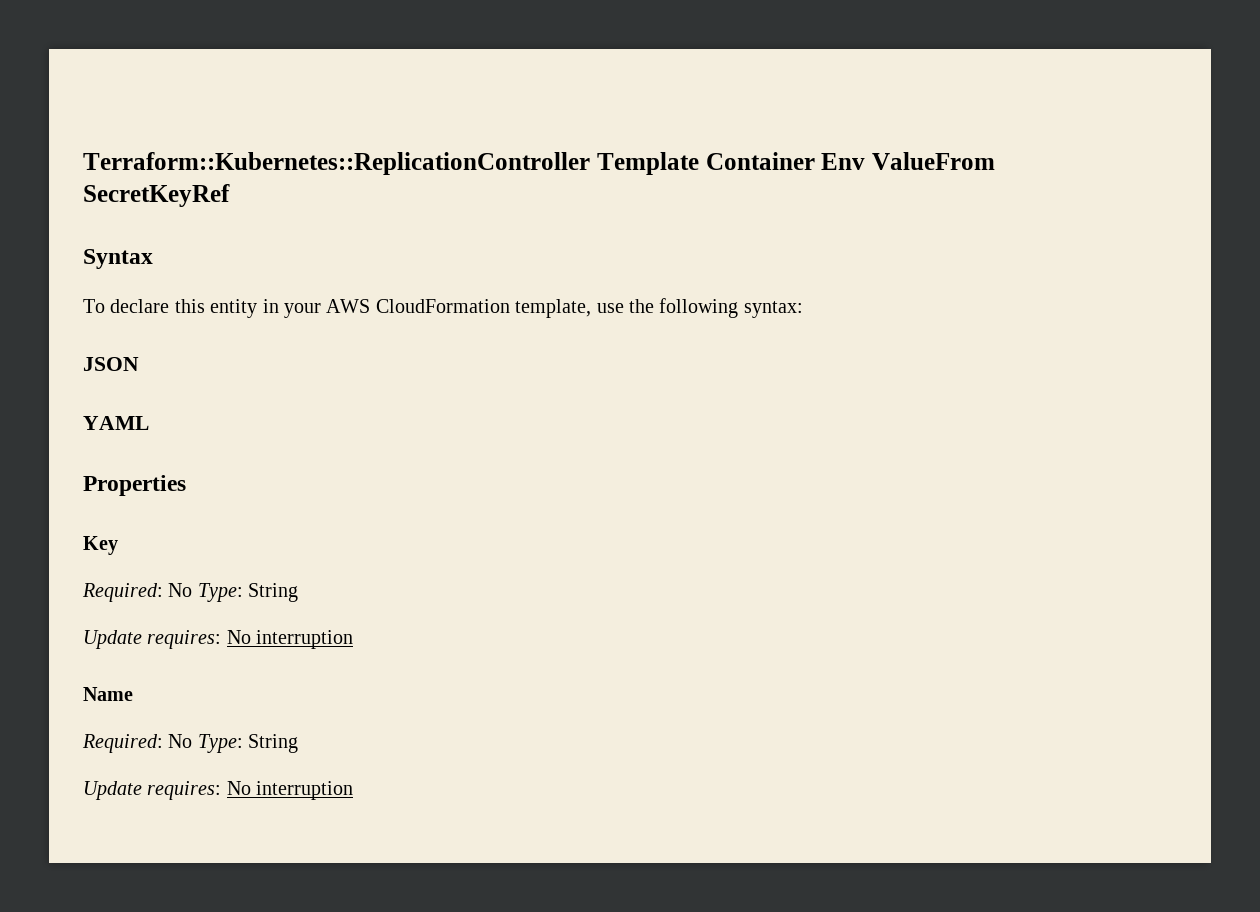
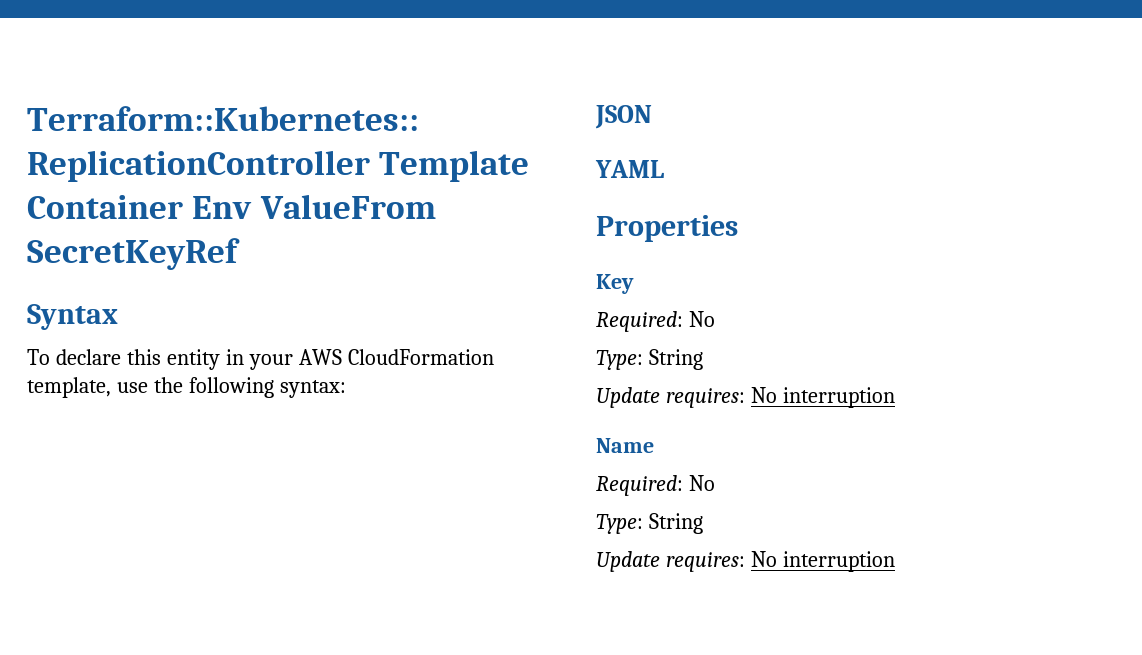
(193, 590) none -> (715, 319) //
(193, 741) none -> (715, 483) //

